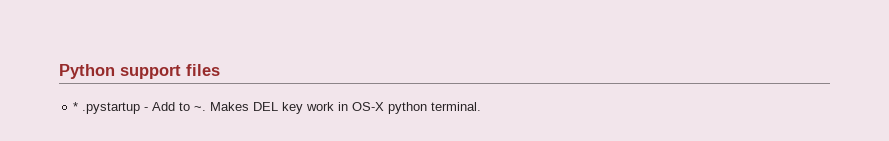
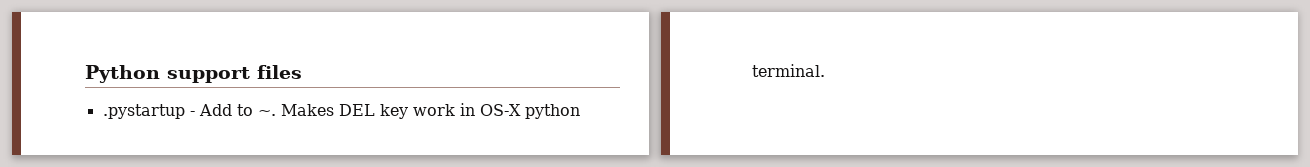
[73,102,79,111] * -> (302, 72) none

